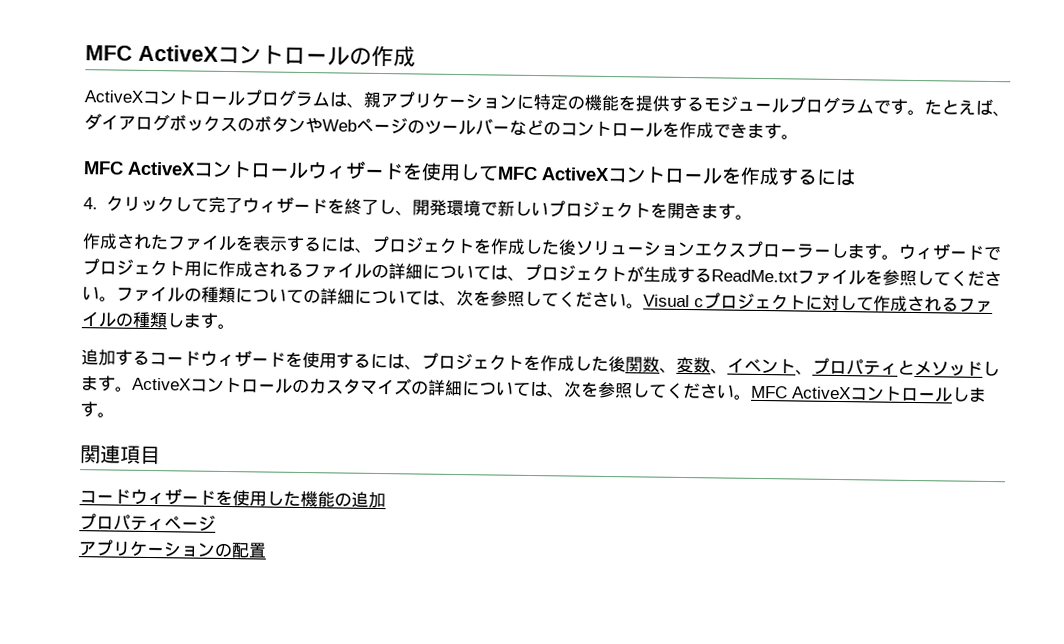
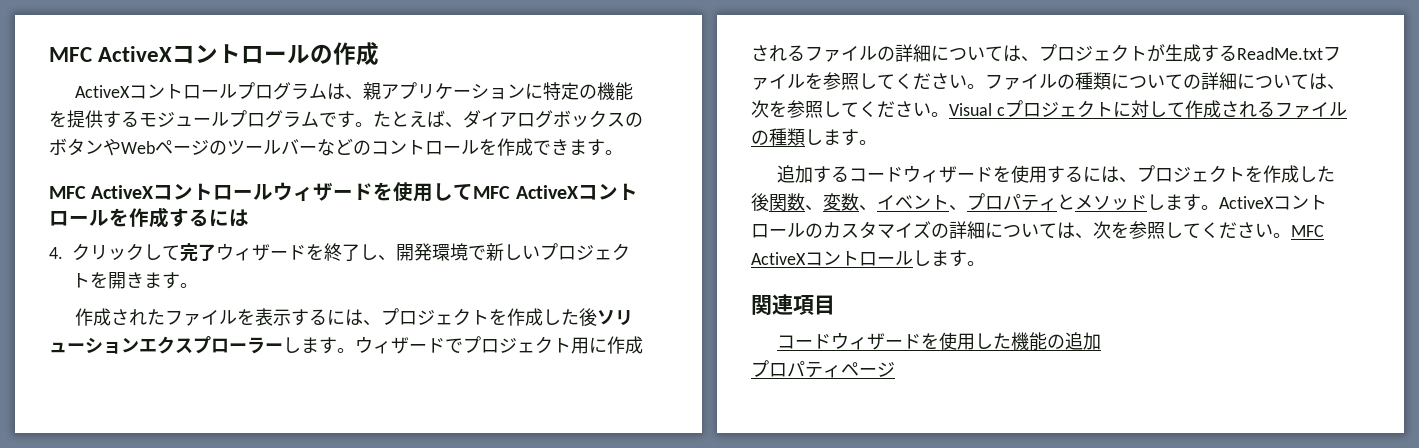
[78,539,267,559] // アプリケーションの配置 -> (895, 369) none

